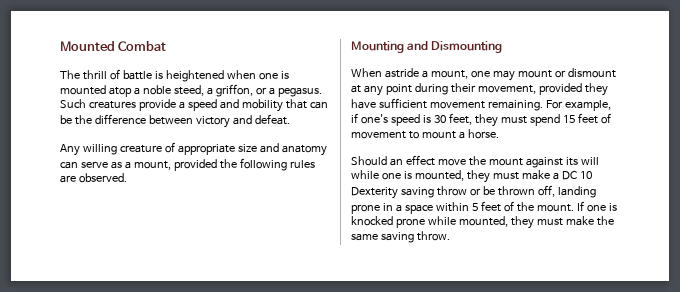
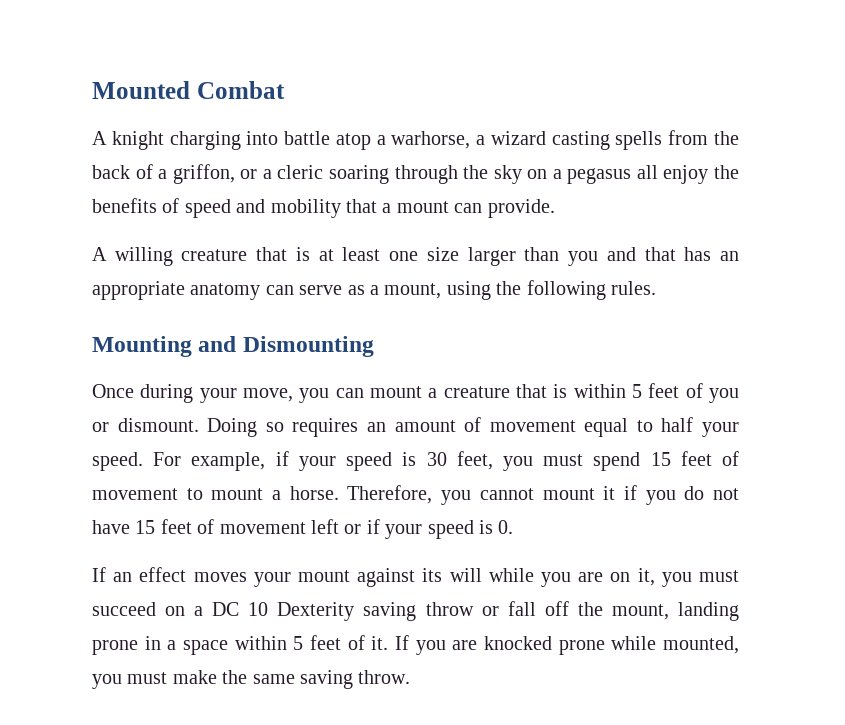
[60,69,289,82] [60,84,322,97] [60,99,328,112] [60,114,290,128] [60,142,279,156] The thrill of battle is heightened when one is mounted atop a noble steed, a griffon, or a pegasus. Such creatures provide a speed and mobility that can be the difference between victory and defeat. // Any willing creature of appropriate size and -> [92,130,739,150] [92,164,739,184] [92,198,555,218] [92,247,740,266] [92,281,185,300] A knight charging into battle atop a warhorse, a wizard casting spells from the back of a griffon, or a cleric soaring through the sky on a pegasus all enjoy the benefits of speed and mobility that a mount can provide. // A willing creature that is at least one size larger than you and that has an appropriate
[173,159,217,171] provided -> [446,281,491,300] using
[289,160,315,168] [60,173,127,183] rules are observed. -> [610,281,656,295] rules.
[351,68,616,81] [351,83,608,96] [351,98,543,111] When astride a mount, one may mount or dismount at any point during their movement, provided they have sufficient movement remaining. -> [92,383,740,403] [92,417,740,437] [92,452,143,471] Once during your move, you can mount a creature that is within 5 feet of you or dismount. Doing so requires an amount of movement equal to half your speed.
[360,114,388,124] one's -> [298,456,336,471] your
[474,114,498,127] they -> [502,456,533,471] you
[351,155,486,166] // Should an effect move the -> [347,485,740,505] [92,519,514,539] [92,567,291,587] Therefore, you cannot mount it if you do not have 15 feet of movement left or if your speed is 0. // If an effect moves your
[381,170,550,183] one is mounted, they must make -> [541,568,740,587] [92,602,186,616] you are on it, you must succeed on
[482,185,555,197] be thrown off, -> [507,601,669,620] fall off the mount,
[516,201,617,212] the mount. If one is -> [371,635,478,655] it. If you are
[510,216,534,229] they -> [92,674,122,689] you

